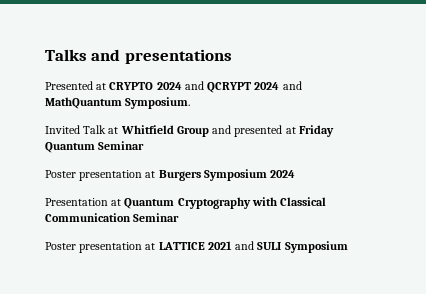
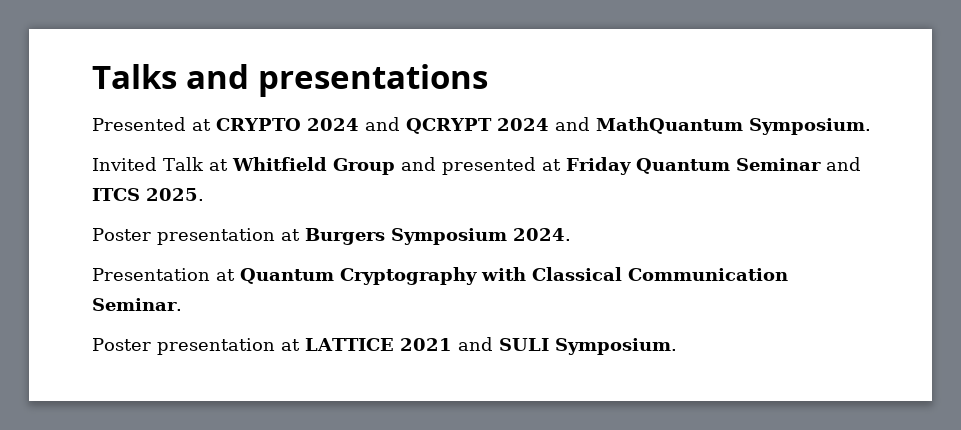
(145, 145) none -> [825,157,861,171] [92,188,204,201] and ITCS 2025.
[270,170,296,178] 2024 -> [512,228,571,241] 2024.
[133,213,180,222] Seminar -> [92,298,182,311] Seminar.
[284,241,348,253] Symposium -> [554,338,677,355] Symposium.

